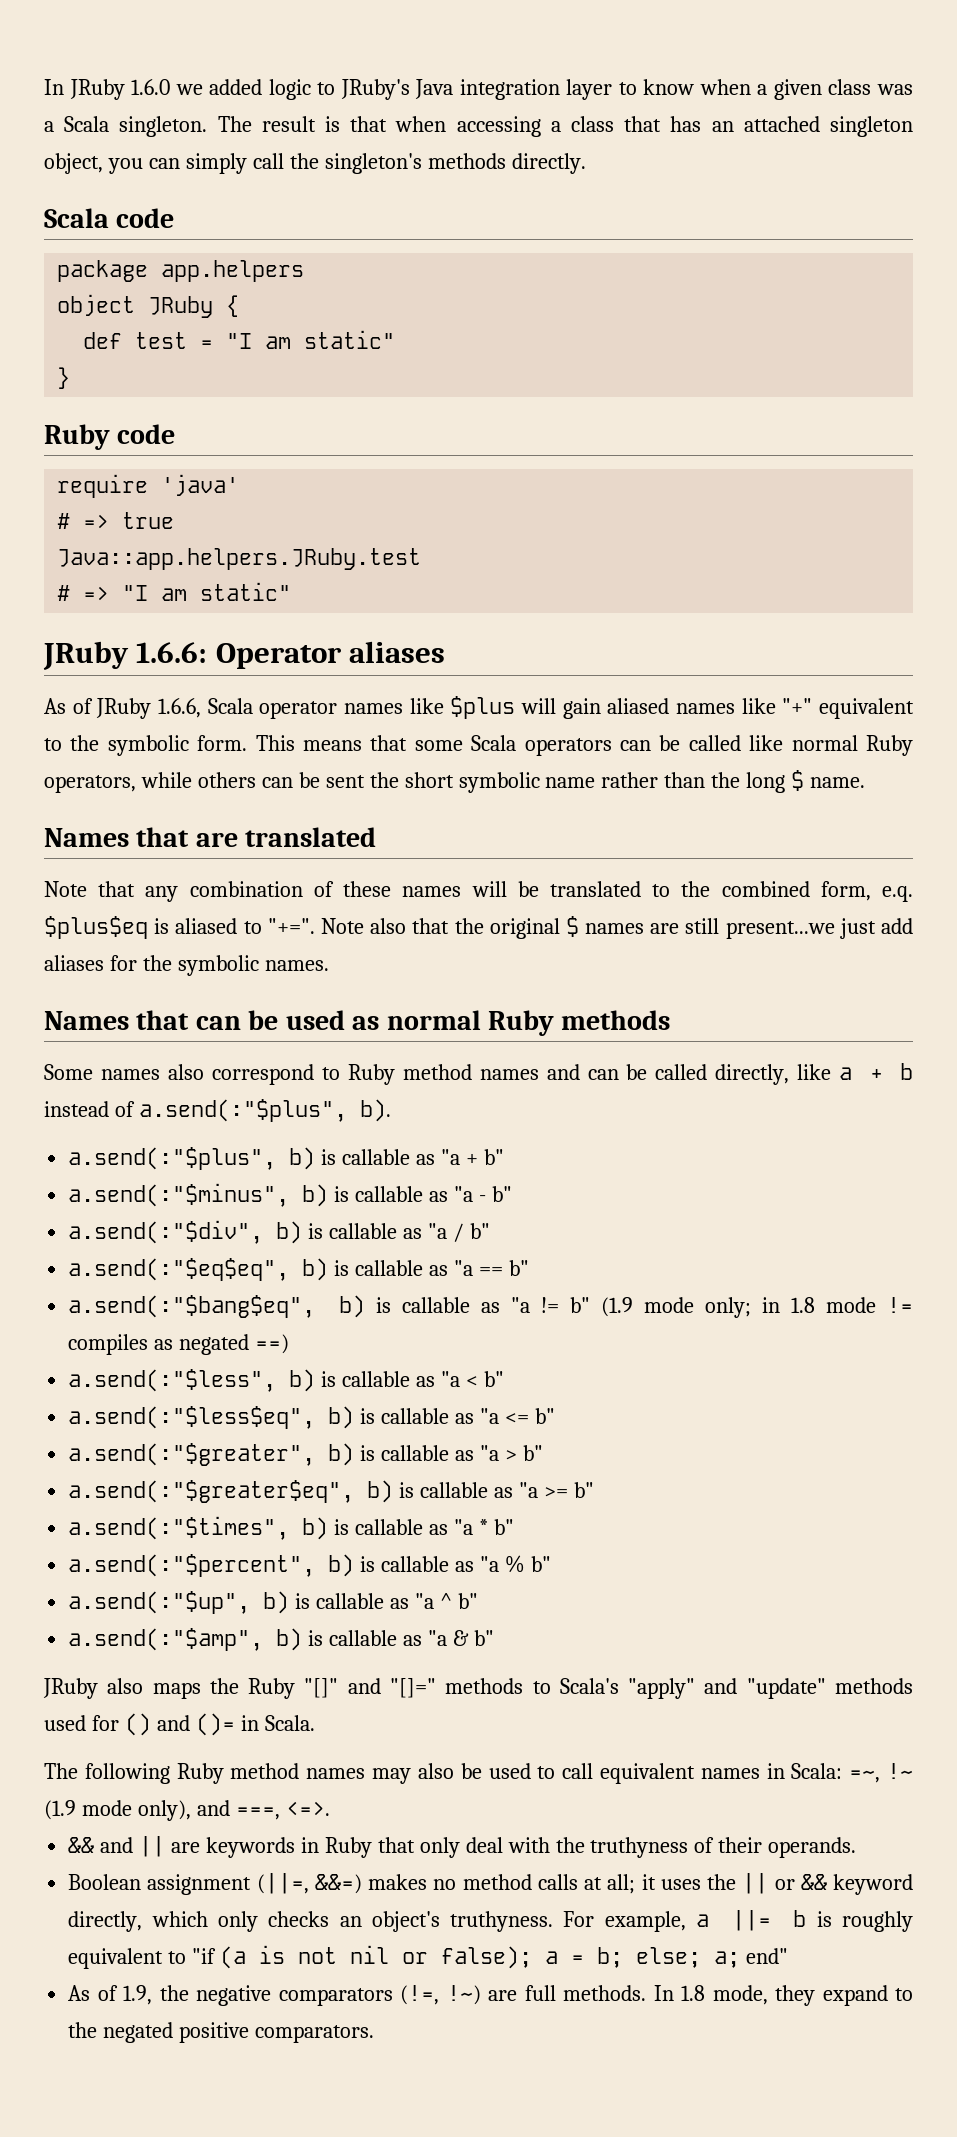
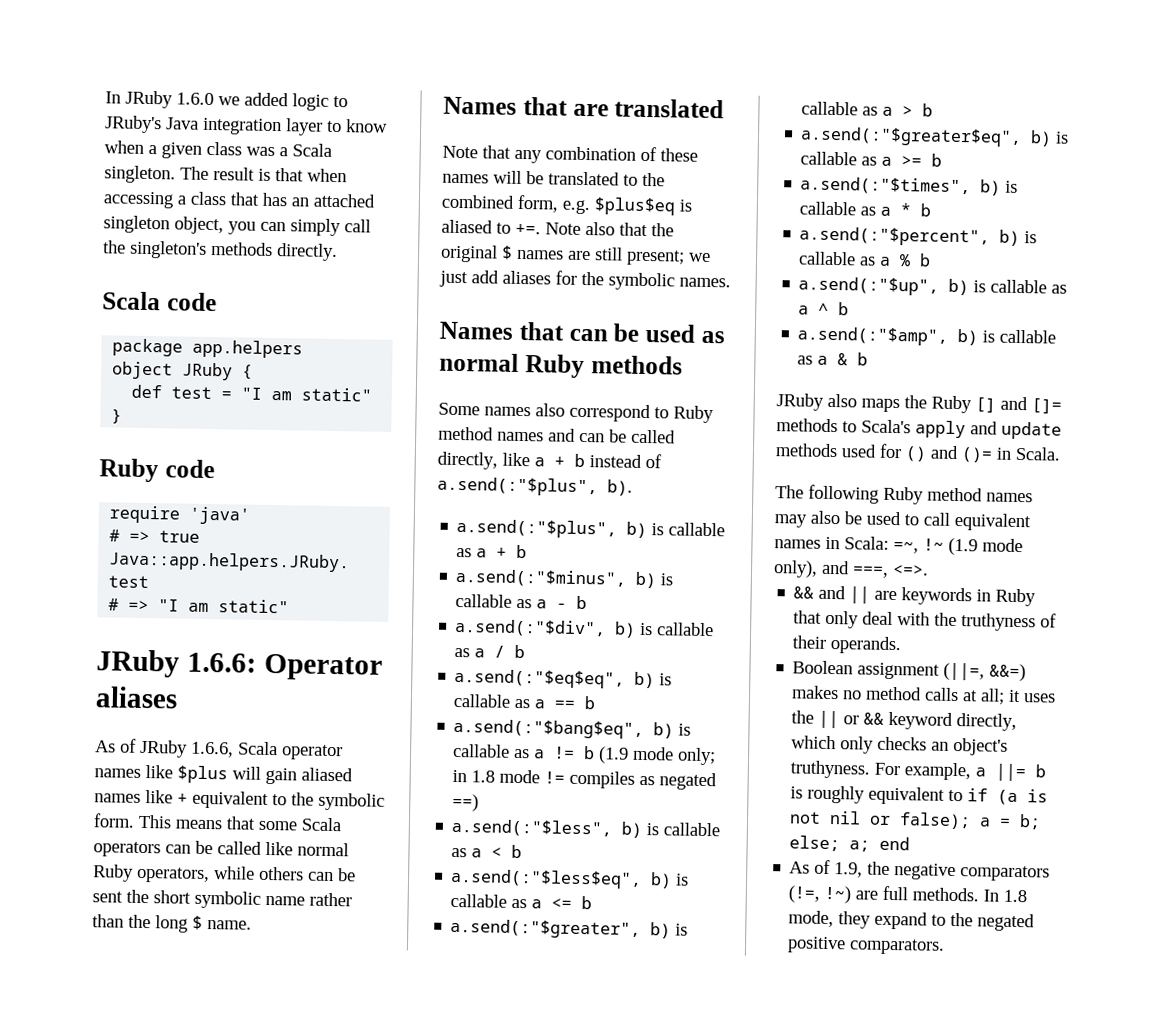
[782,698,813,714] "+" -> [177,793,188,804] +
[881,886,913,902] e.q. -> [562,199,590,215] e.g.
[267,918,315,934] "+=". -> [515,223,541,235] +=.
[725,921,835,939] present...we -> [626,249,711,266] present; we
[440,1149,504,1165] "a + b" -> [476,544,528,559] a + b
[453,1186,512,1202] "a - b" -> [536,595,588,610] a - b
[427,1223,490,1242] "a / b" -> [474,644,526,659] a / b
[453,1260,529,1276] "a == b" -> [534,696,597,710] a == b
[511,1297,591,1313] "a != b" -> [533,746,596,760] a != b
[440,1371,504,1387] "a < b" -> [471,844,523,859] a < b
[479,1408,555,1424] "a <= b" -> [531,896,593,910] a <= b
[479,1445,543,1461] "a > b" -> [882,103,934,117] a > b
[518,1482,594,1498] "a >= b" -> [881,153,943,167] a >= b
[453,1519,514,1535] "a * b" -> [880,203,932,217] a * b
[479,1555,551,1573] "a % b" -> [879,253,932,267] a % b
[414,1593,478,1609] "a ^ b" -> [798,302,850,316] a ^ b
[427,1630,494,1646] "a & b" -> [817,352,869,366] a & b
[304,1678,826,1699] "[]" and "[]=" methods to Scala's "apply" and "update" -> [975,396,1062,414] [776,418,1062,440] [] and []= methods to Scala's apply and update
[192,1948,217,1964] "if -> [967,788,989,802] if
[745,1948,788,1964] end" -> [879,836,911,851] end

